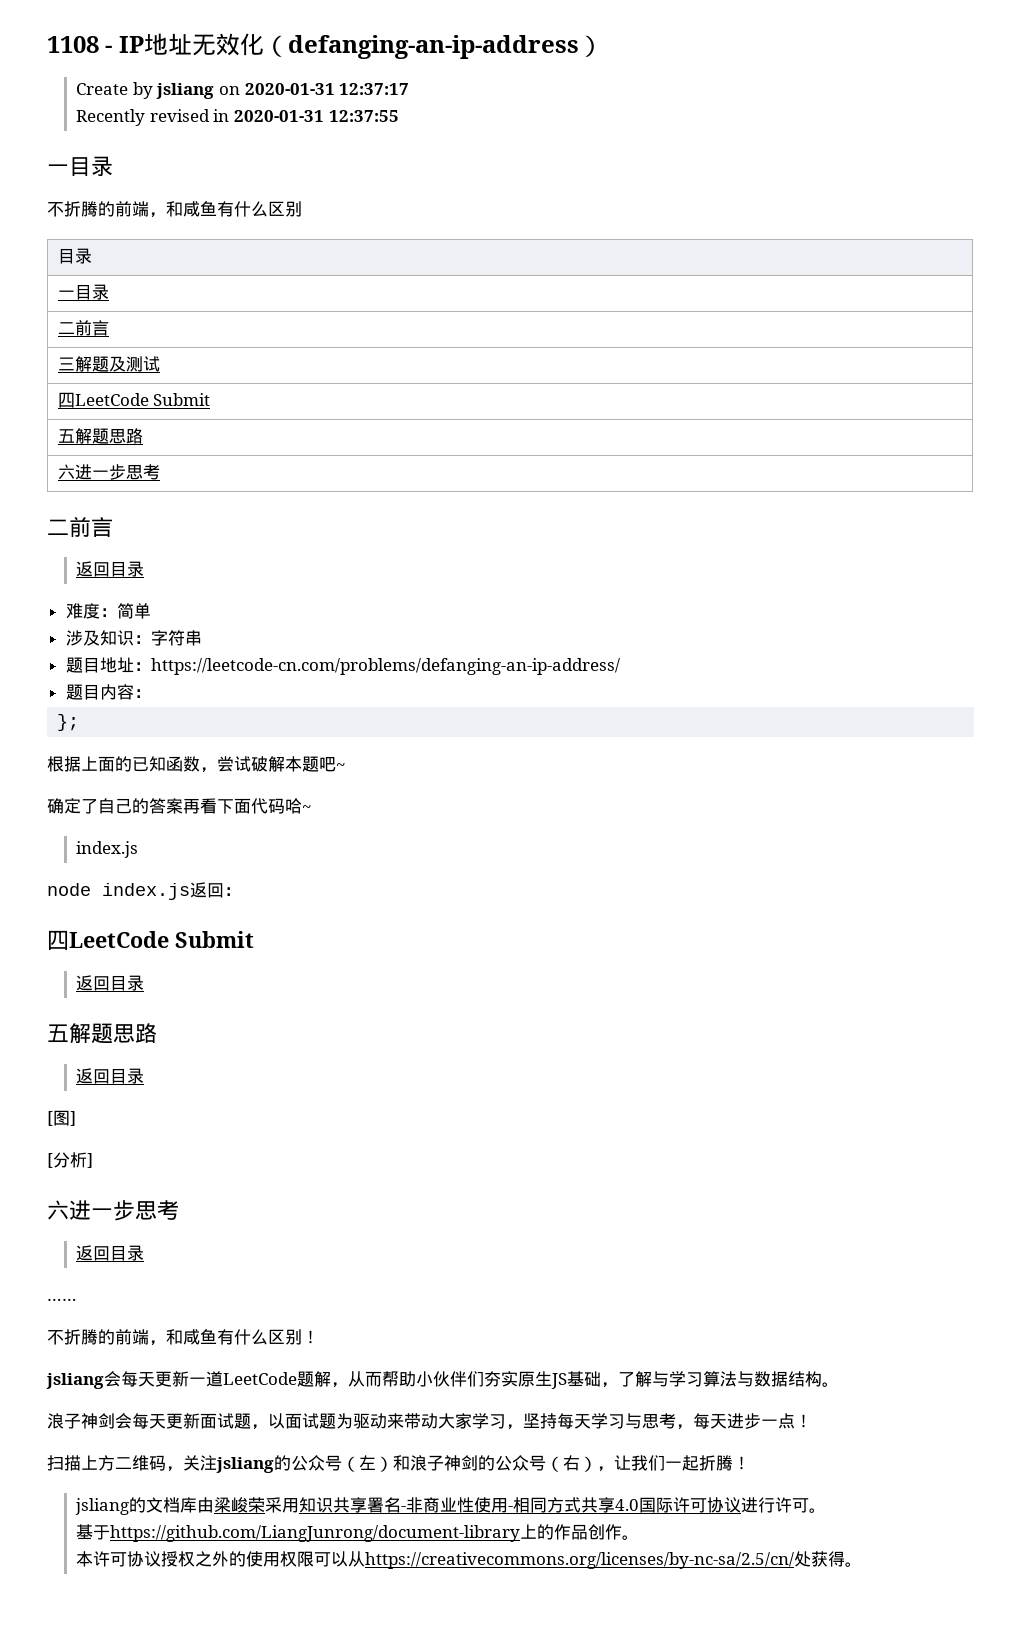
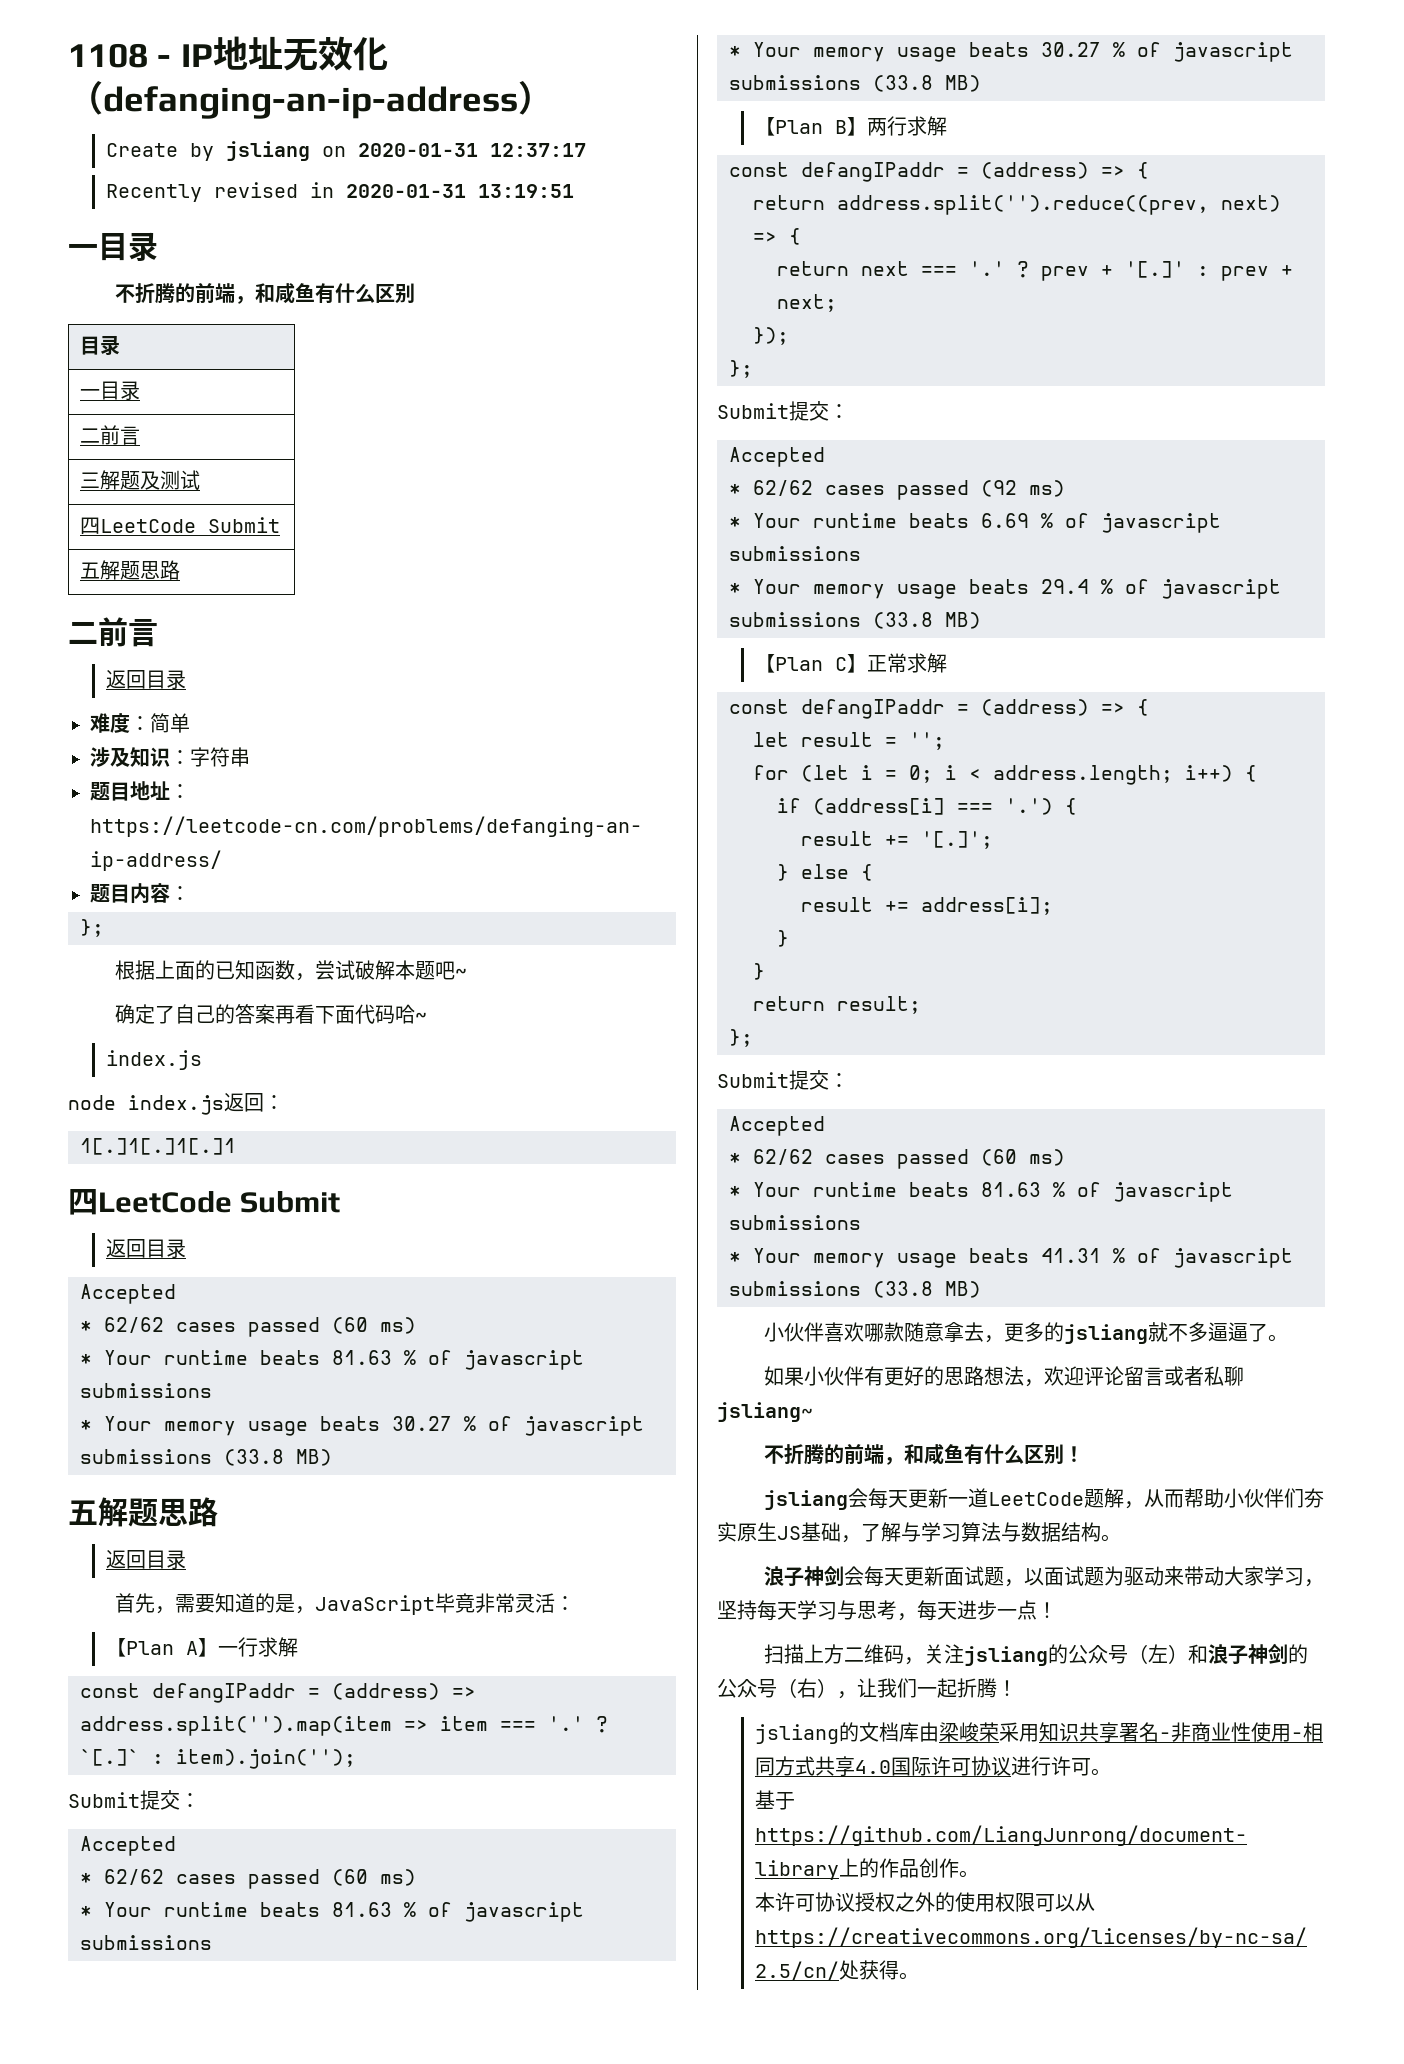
[328,110,399,122] 12:37:55 -> [477,184,574,198] 13:19:51
[57,464,160,480] // 六进一步思考 -> (180, 570) none
(241, 891) none -> [80,1138,236,1155] // 1[.]1[.]1[.]1
(145, 983) none -> [80,1284,176,1304] [80,1317,416,1337] [80,1350,584,1370] [80,1383,212,1398] [80,1416,644,1436] [80,1449,332,1466] // Accepted // * 62/62 cases passed (60 ms) // * Your runtime beats 81.63 % of javascript submissions // * Your memory usage beats 30.27 % of javascript submissions (33.8 MB)
[47,1110,76,1126] [47,1152,93,1168] [47,1200,179,1221] [76,1245,145,1261] [47,1298,77,1301] [图] // [分析] // 六进一步思考 // 返回目录 // …… -> [114,1593,575,1615] [105,1637,298,1657] [80,1683,476,1703] [80,1716,608,1736] [80,1749,356,1769] [68,1790,200,1810] [80,1836,176,1856] [80,1869,416,1889] [80,1902,584,1922] [80,1935,212,1950] [729,42,1293,62] [729,75,981,92] [754,116,947,136] [729,162,1149,182] [753,195,1281,215] [753,228,801,245] [777,261,1293,281] [777,294,837,312] [753,327,789,345] [729,360,753,378] [717,401,849,421] [729,447,825,467] [729,480,1065,500] [729,513,1221,533] [729,546,861,561] [729,579,1281,599] [729,612,981,629] [754,653,947,673] [729,699,1149,719] [753,732,945,750] [753,765,1257,785] [777,798,1077,815] [801,831,993,849] [777,864,873,881] [801,897,1053,915] [777,930,789,947] [753,963,765,980] [753,996,921,1014] [729,1029,753,1047] [717,1070,849,1090] [729,1116,825,1136] [729,1149,1065,1169] [729,1182,1233,1202] [729,1215,861,1230] [729,1248,1293,1268] [729,1281,981,1298] [763,1322,1288,1344] [763,1366,1244,1387] [717,1402,813,1422] 首先，需要知道的是，JavaScript毕竟非常灵活： // 【Plan A】一行求解 // const defangIPaddr = (address) => address.split('').map(item => item === '.' ? `[.]` : item).join(''); // Submit提交： // Accepted // * 62/62 cases passed (60 ms) // * Your runtime beats 81.63 % of javascript submissions // * Your memory usage beats 30.27 % of javascript submissions (33.8 MB) // 【Plan B】两行求解 // const defangIPaddr = (address) => { // return address.split('').reduce((prev, next) => { // return next === '.' ? prev + '[.]' : prev + next; // }); // }; // Submit提交： // Accepted // * 62/62 cases passed (92 ms) // * Your runtime beats 6.69 % of javascript submissions // * Your memory usage beats 29.4 % of javascript submissions (33.8 MB) // 【Plan C】正常求解 // const defangIPaddr = (address) => { // let result = ''; // for (let i = 0; i < address.length; i++) { // if (address[i] === '.') { // result += '[.]'; // } else { // result += address[i]; // } // } // return result; // }; // Submit提交： // Accepted // * 62/62 cases passed (60 ms) // * Your runtime beats 81.63 % of javascript submissions // * Your memory usage beats 41.31 % of javascript submissions (33.8 MB) // 小伙伴喜欢哪款随意拿去，更多的jsliang就不多逼逼了。 // 如果小伙伴有更好的思路想法，欢迎评论留言或者私聊jsliang~

